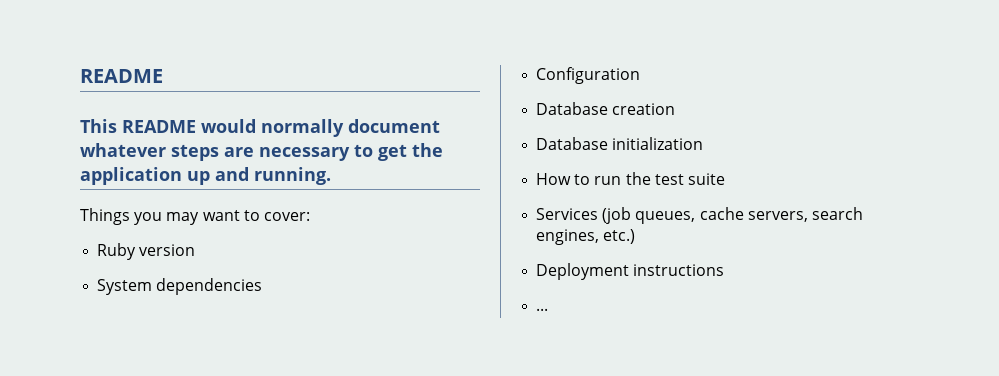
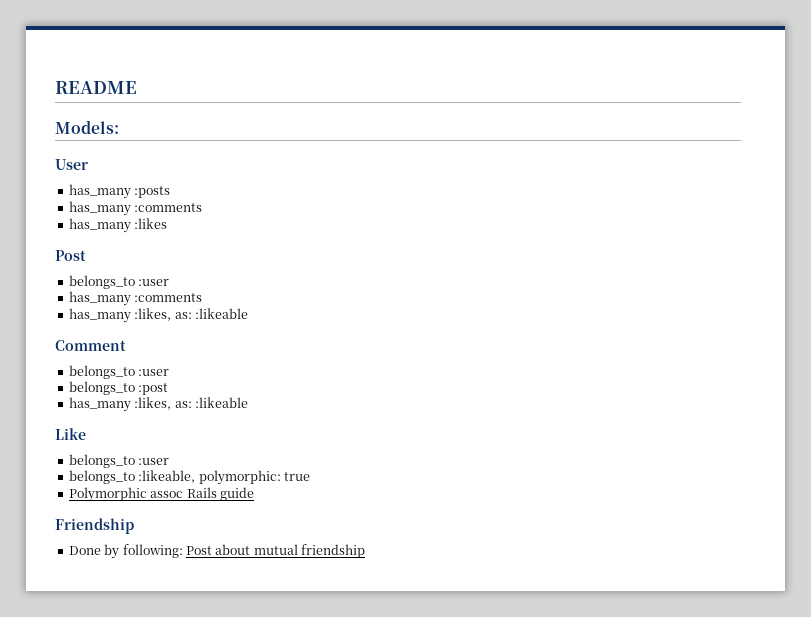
[80,119,440,137] [80,143,443,161] [80,167,331,185] [80,208,310,225] [97,243,196,260] [97,278,263,295] [536,67,641,84] [536,102,676,115] [536,137,704,150] [536,172,725,185] [536,207,863,224] [536,229,636,245] [536,263,725,280] [536,308,549,311] This README would normally document whatever steps are necessary to get the application up and running. // Things you may want to cover: // Ruby version // System dependencies // Configuration // Database creation // Database initialization // How to run the test suite // Services (job queues, cache servers, search engines, etc.) // Deployment instructions // ... -> [55,120,119,134] [55,159,88,170] [68,184,171,199] [68,201,203,216] [68,218,168,233] [55,250,86,261] [68,275,170,289] [68,291,203,306] [68,308,248,323] [55,340,126,351] [68,365,170,379] [68,381,169,395] [68,397,248,412] [55,428,86,440] [68,454,170,468] [68,470,310,485] [68,487,254,502] [55,518,134,534] [68,544,365,559] Models: // User // has_many :posts // has_many :comments // has_many :likes // Post // belongs_to :user // has_many :comments // has_many :likes, as: :likeable // Comment // belongs_to :user // belongs_to :post // has_many :likes, as: :likeable // Like // belongs_to :user // belongs_to :likeable, polymorphic: true // Polymorphic assoc Rails guide // Friendship // Done by following: Post about mutual friendship

